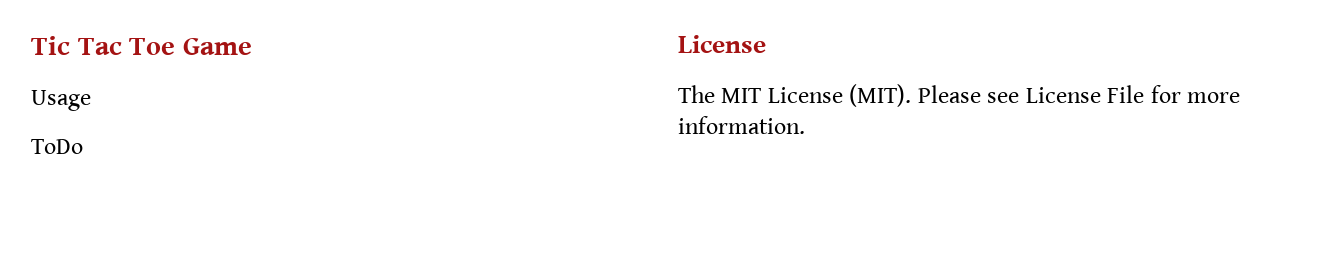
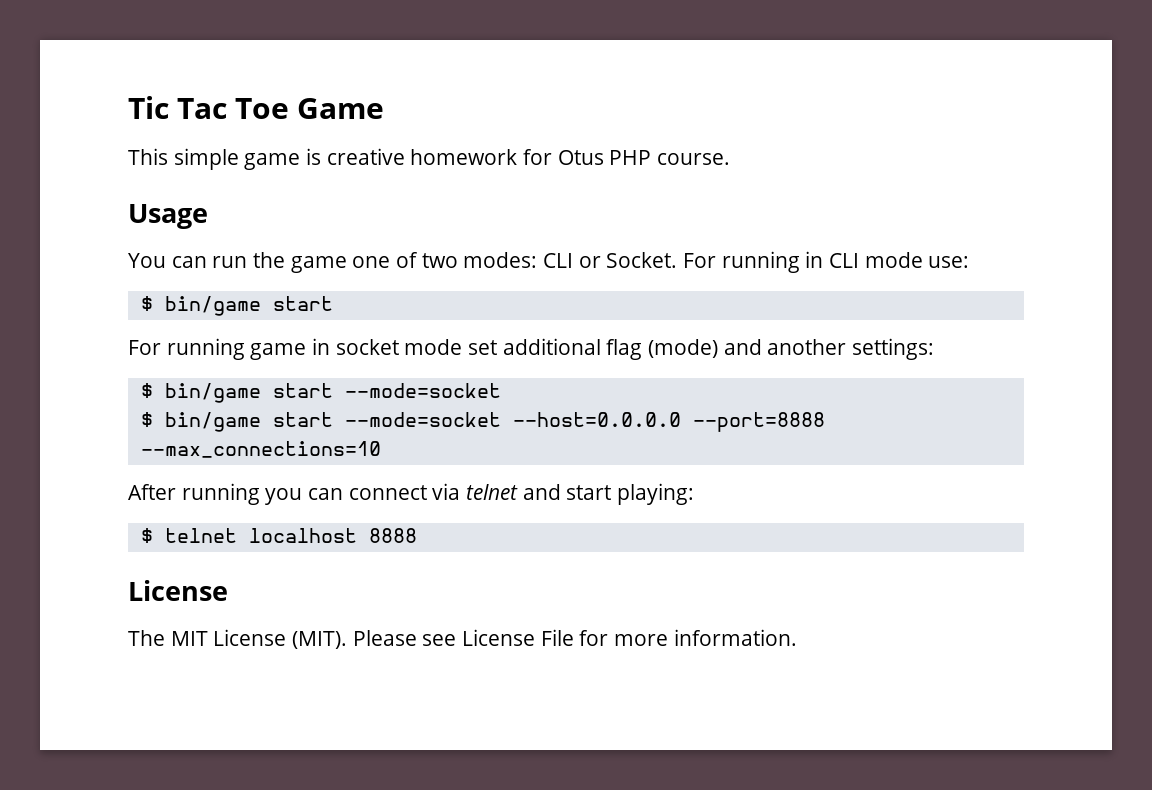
[31,90,91,111] [31,139,83,154] Usage // ToDo -> [128,148,731,170] [128,204,208,229] [128,251,970,273] [140,296,333,316] [128,338,935,360] [140,383,501,403] [140,412,825,432] [140,441,381,458] [128,483,695,505] [140,528,417,543] This simple game is creative homework for Otus PHP course. // Usage // You can run the game one of two modes: CLI or Socket. For running in CLI mode use: // $ bin/game start // For running game in socket mode set additional flag (mode) and another settings: // $ bin/game start --mode=socket // $ bin/game start --mode=socket --host=0.0.0.0 --port=8888 --max_connections=10 // After running you can connect via telnet and start playing: // $ telnet localhost 8888

